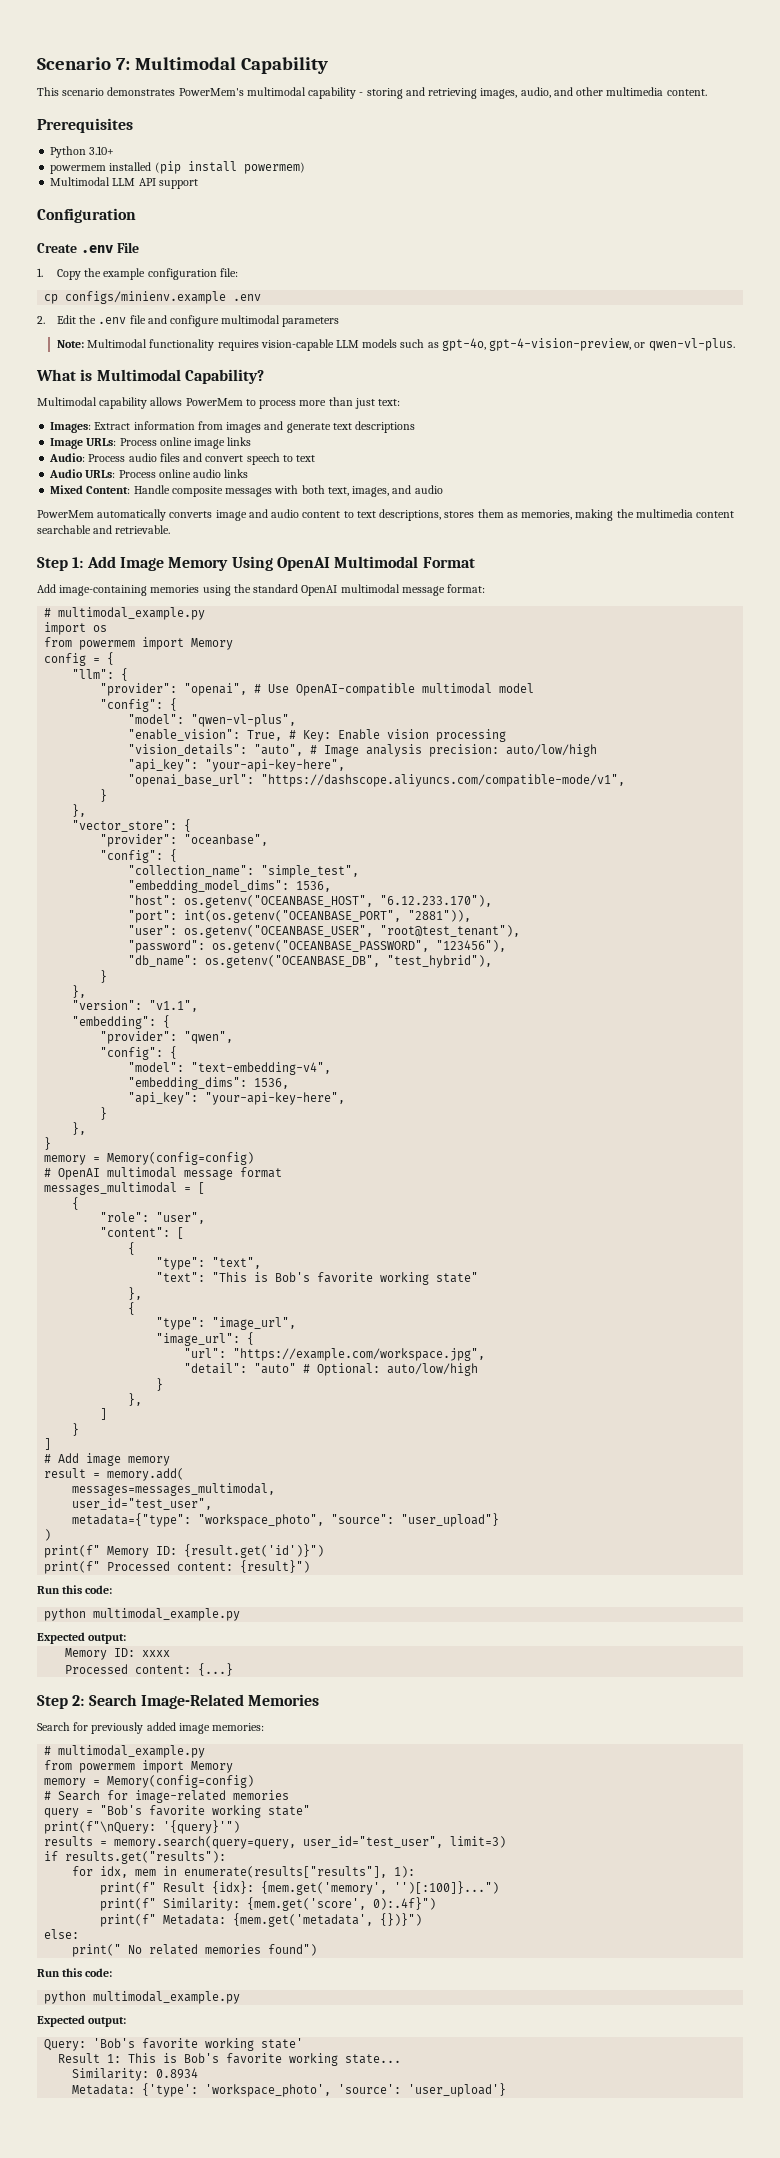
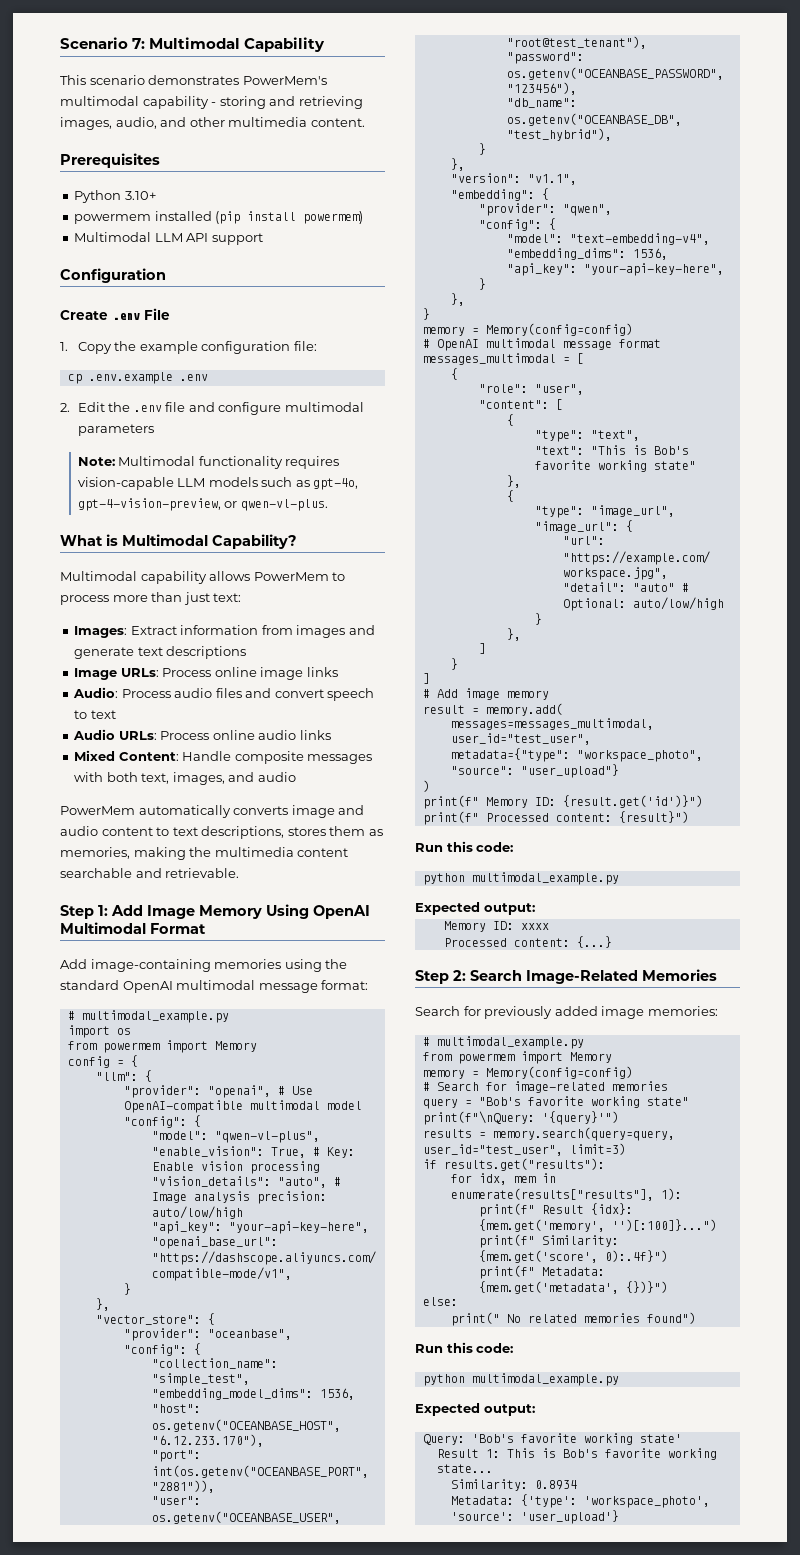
[65,291,227,304] configs/minienv.example -> [88,372,173,384] .env.example

